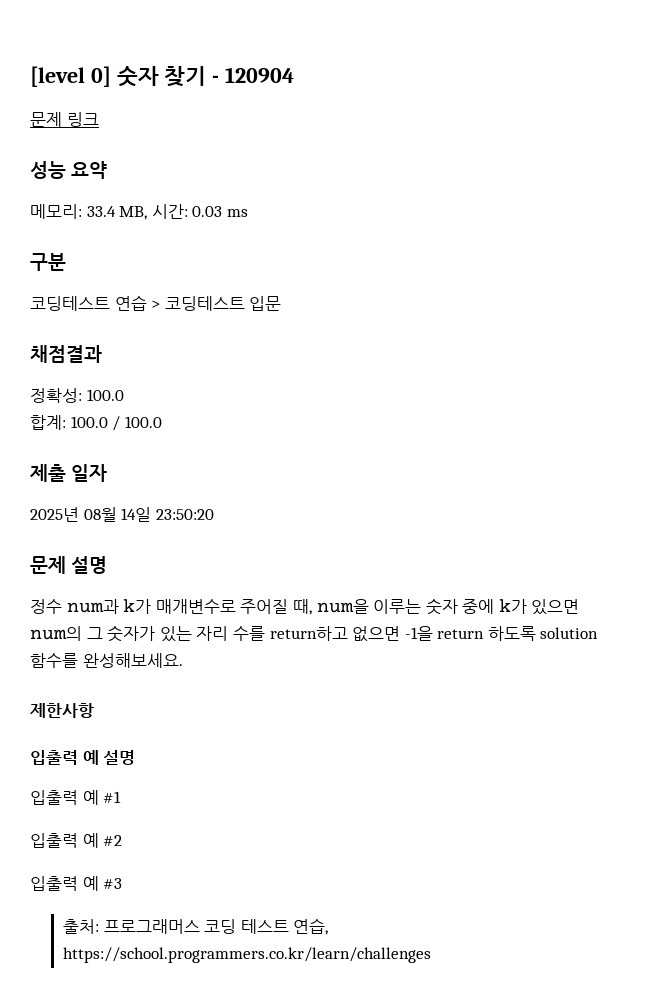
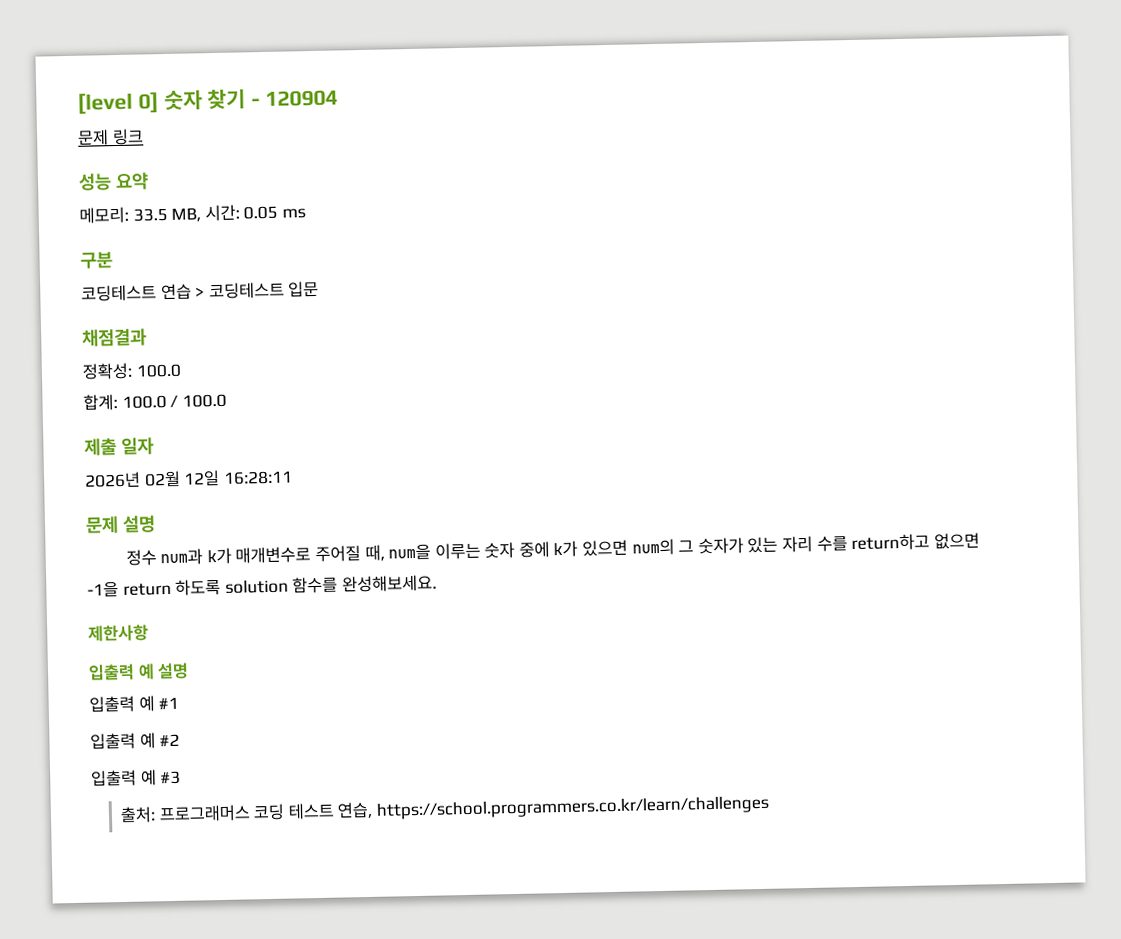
[86,206,116,217] 33.4 -> [132,207,168,222] 33.5
[192,206,223,217] 0.03 -> [243,205,279,220] 0.05
[30,507,214,522] 2025년 08월 14일 23:50:20 -> [84,469,293,489] 2026년 02월 12일 16:28:11

